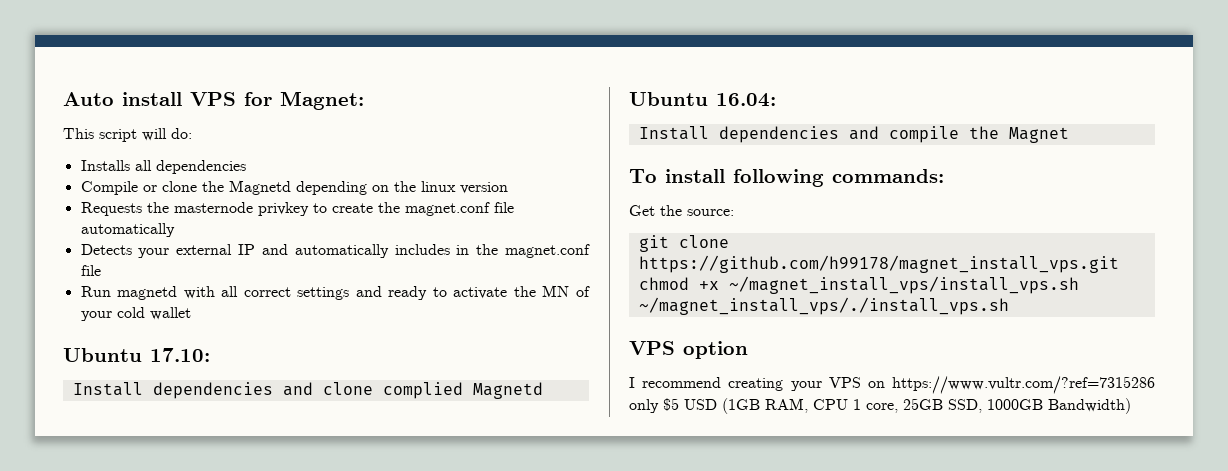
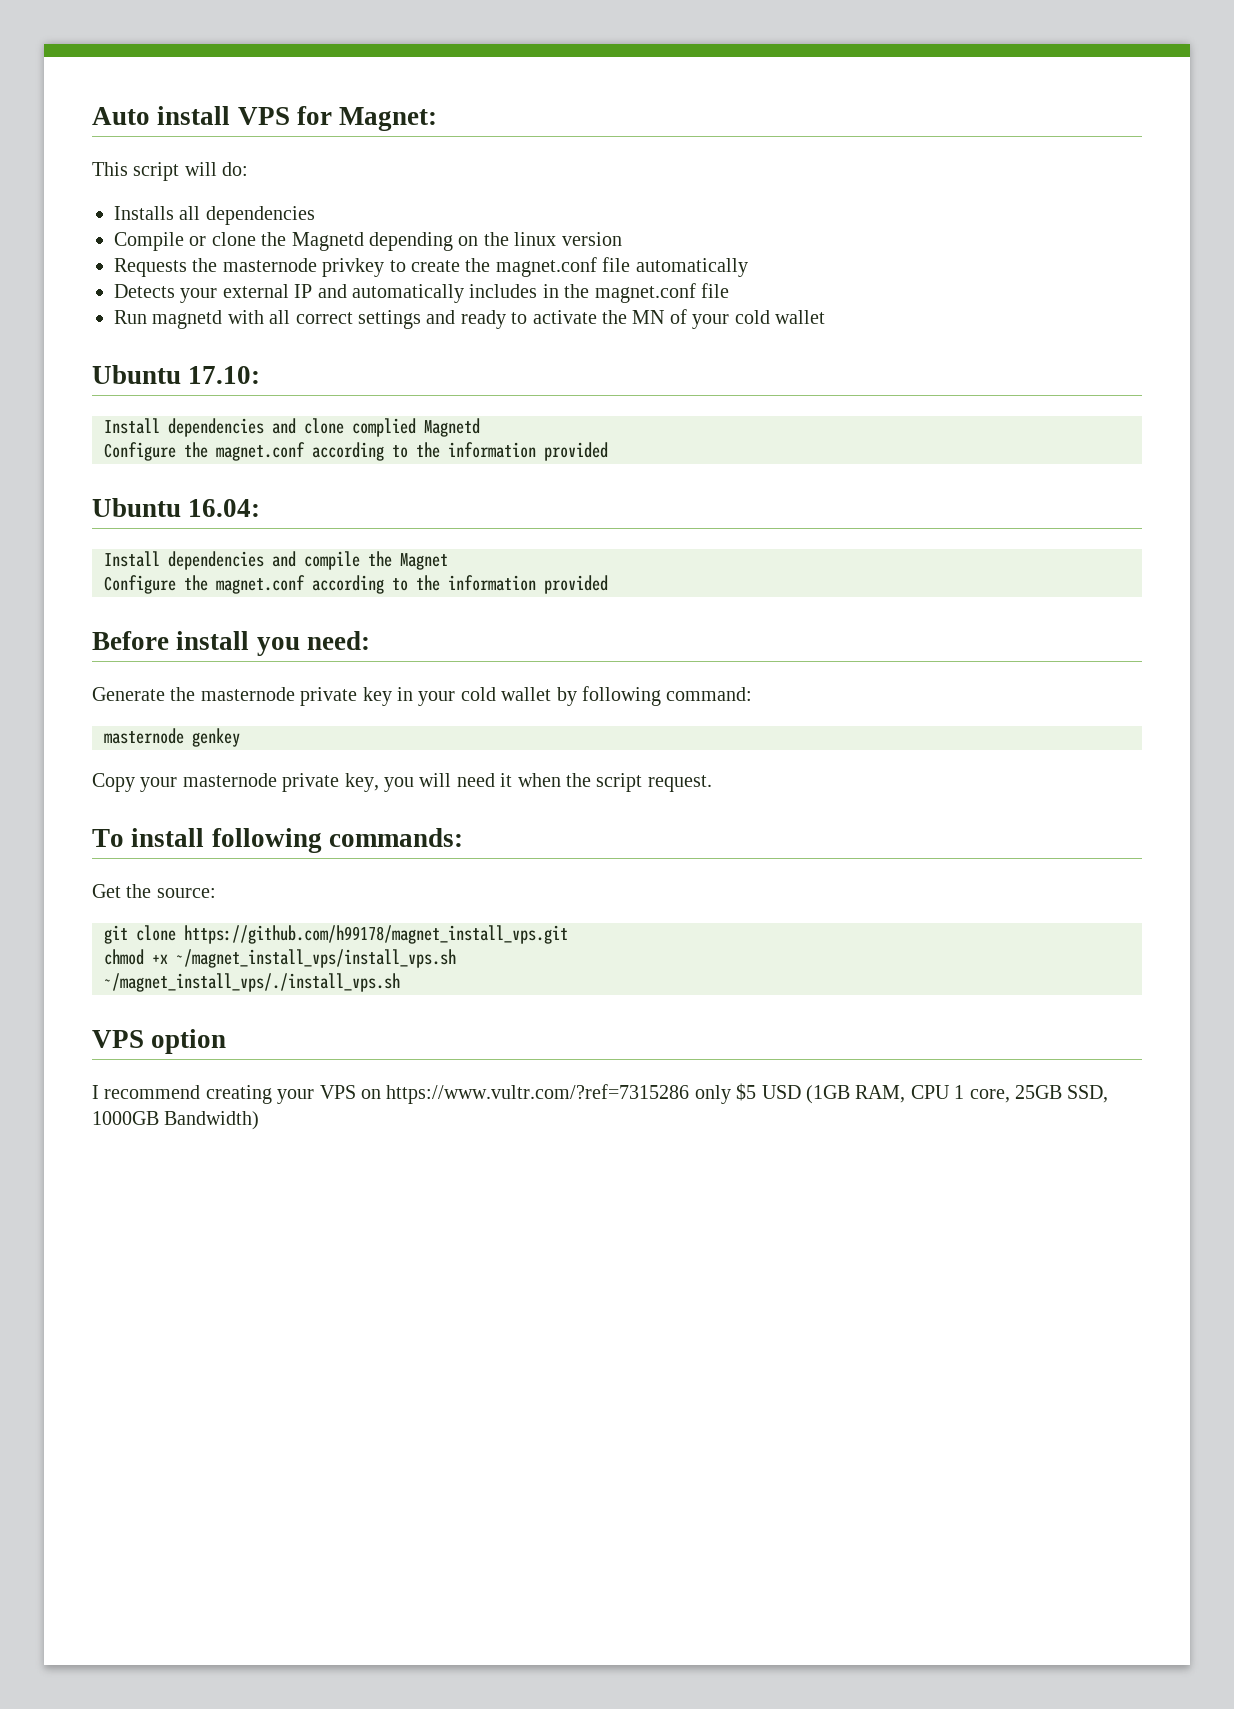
(543, 390) none -> [104,442,608,461] // Configure the magnet.conf according to the information provided
(1069, 135) none -> [104,575,608,594] [92,631,370,656] [92,686,753,706] [104,728,240,747] [92,773,712,792] // Configure the magnet.conf according to the information provided // Before install you need: // Generate the masternode private key in your cold wallet by following command: // masternode genkey // Copy your masternode private key, you will need it when the script request.

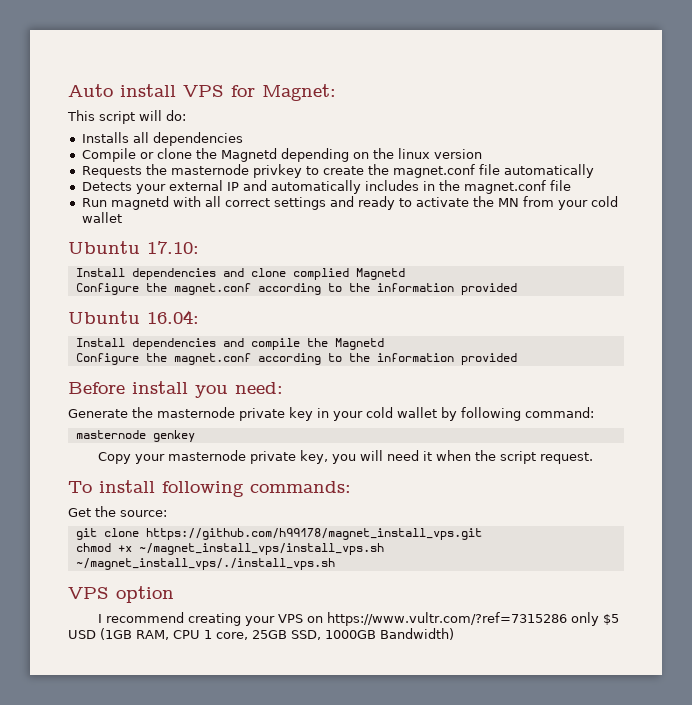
[669,309,687,324] of -> [522,196,554,207] from
[400,553,448,570] Magnet -> [334,338,384,350] Magnetd

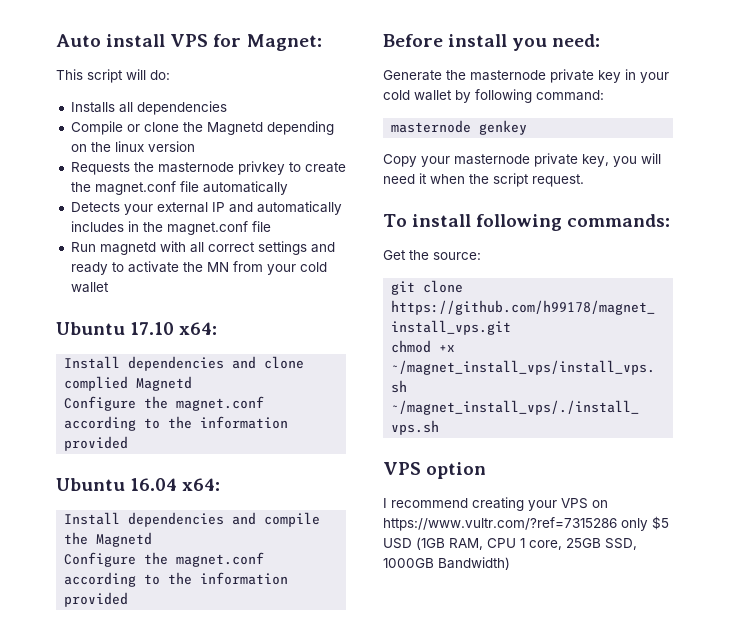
[147,241,199,254] 17.10: -> [130,322,218,335] 17.10 x64:
[147,310,199,324] 16.04: -> [130,478,221,491] 16.04 x64:

